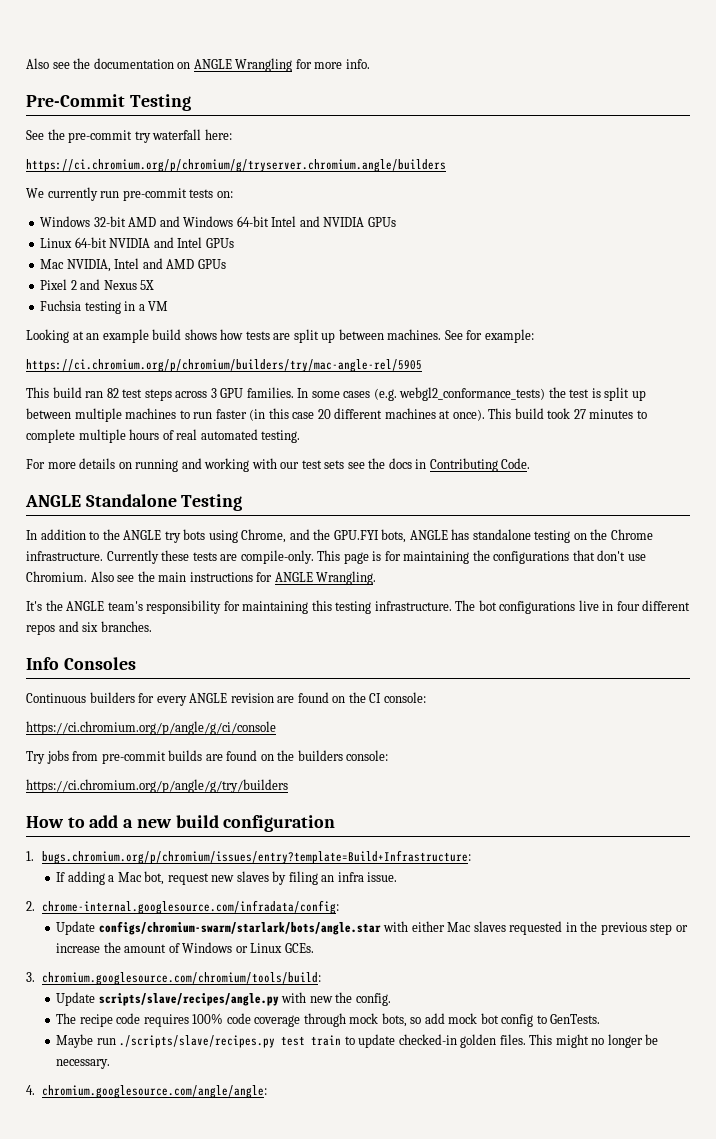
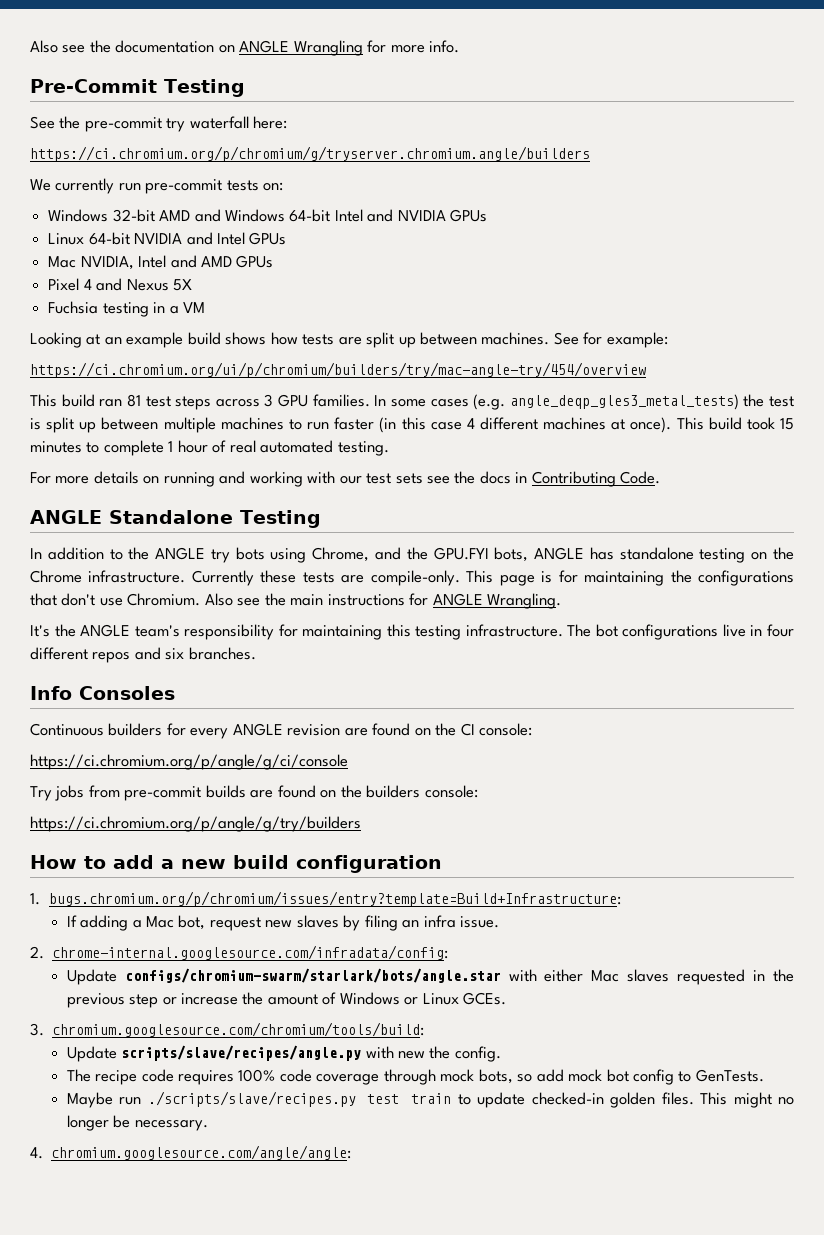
[70,280,77,290] 2 -> [83,279,92,290] 4
[26,359,422,372] https://ci.chromium.org/p/chromium/builders/try/mac-angle-rel/5905 -> [30,362,646,378] https://ci.chromium.org/ui/p/chromium/builders/try/mac-angle-try/454/overview
[106,388,119,398] 82 -> [126,394,141,407] 81
[399,387,546,401] webgl2_conformance_tests) -> [509,394,739,410] angle_deqp_gles3_metal_tests)
[317,409,331,419] 20 -> [466,418,475,429] 4
[573,409,586,419] 27 -> [779,418,794,430] 15
[78,429,160,443] multiple hours -> [168,440,208,453] 1 hour

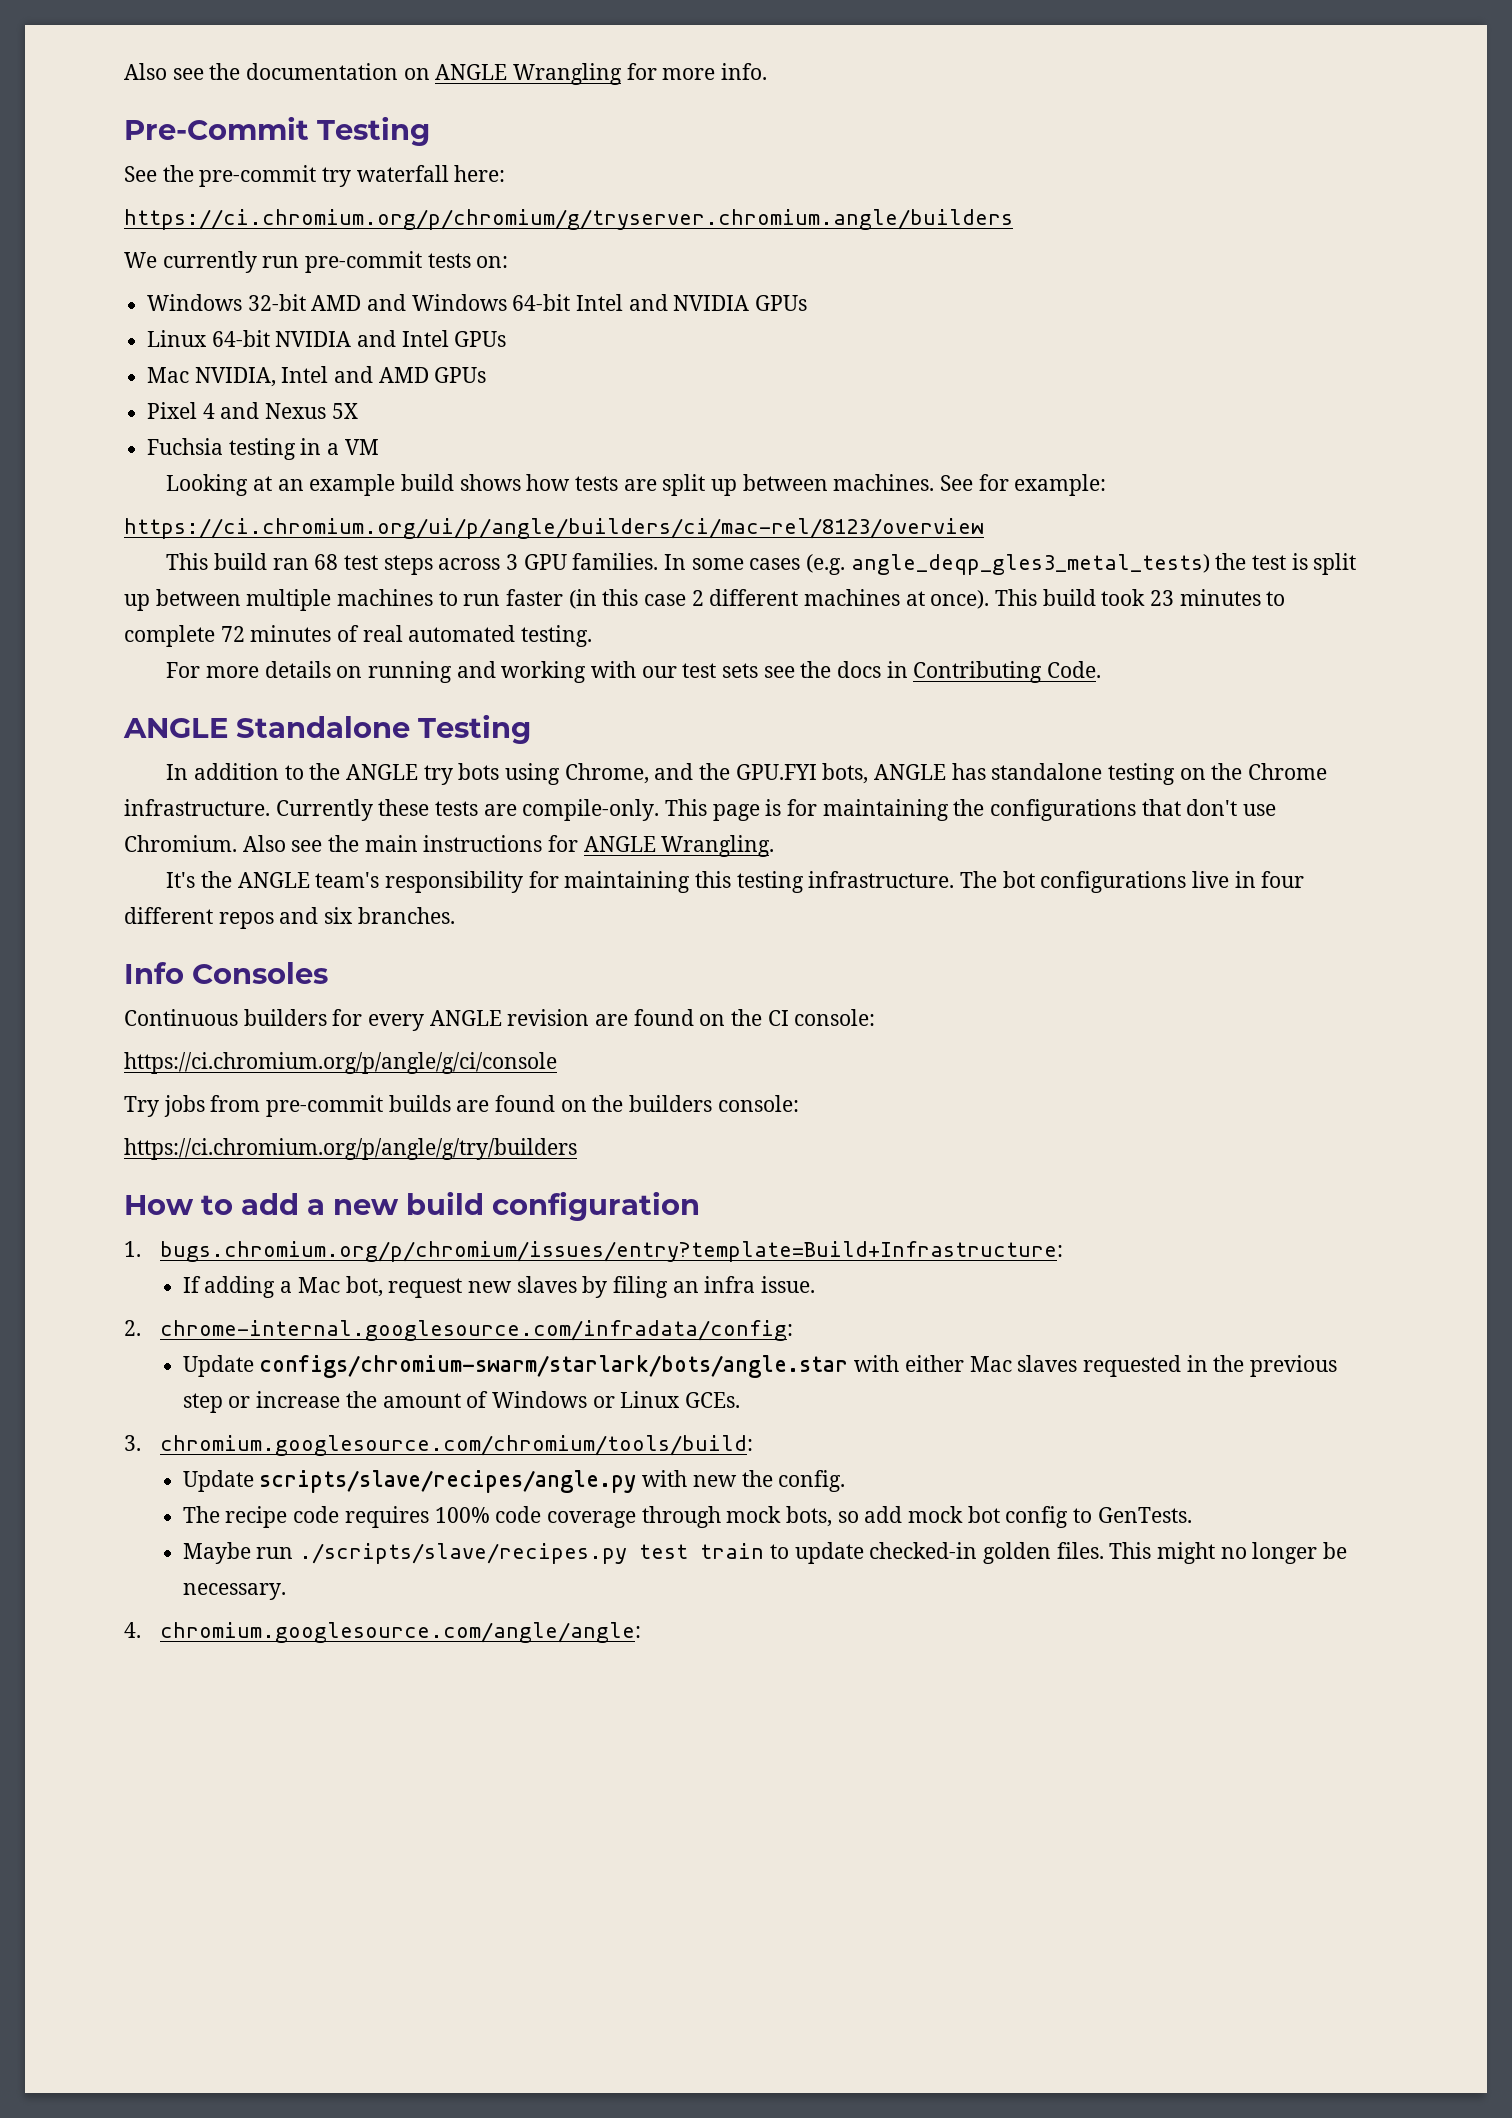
[30,362,646,378] https://ci.chromium.org/ui/p/chromium/builders/try/mac-angle-try/454/overview -> [124,518,984,539] https://ci.chromium.org/ui/p/angle/builders/ci/mac-rel/8123/overview
[126,394,141,407] 81 -> [314,554,339,570] 68
[466,418,475,429] 4 -> [691,590,704,606] 2
[779,418,794,430] 15 -> [1150,590,1175,606] 23
[168,440,208,453] 1 hour -> [220,625,332,642] 72 minutes

